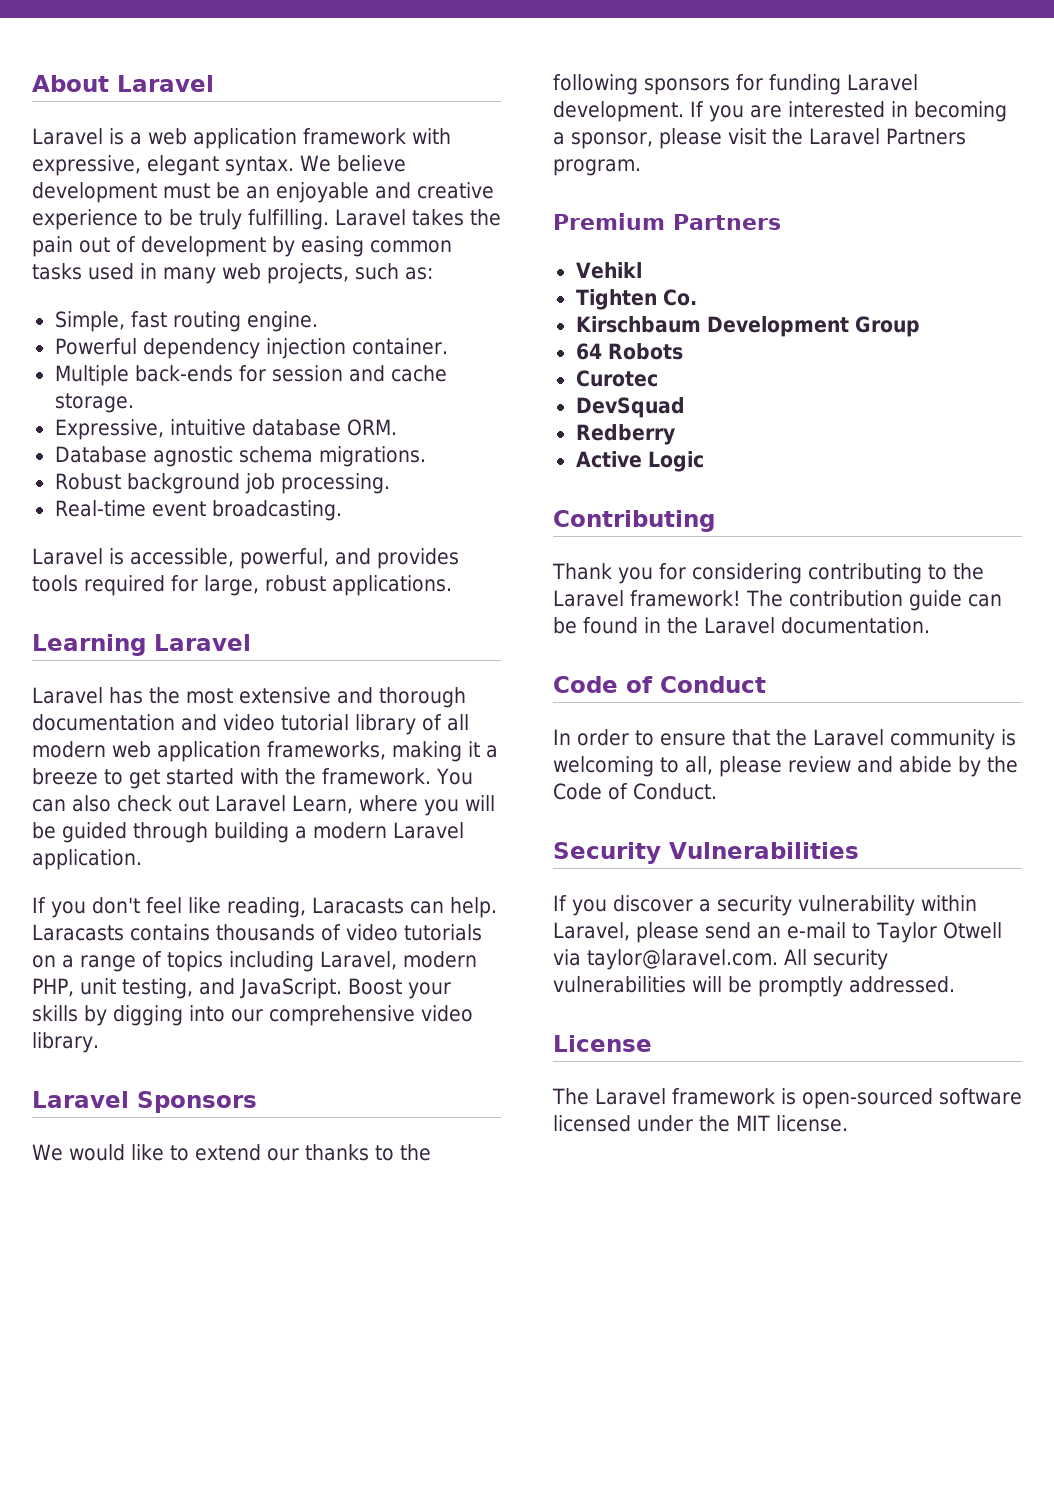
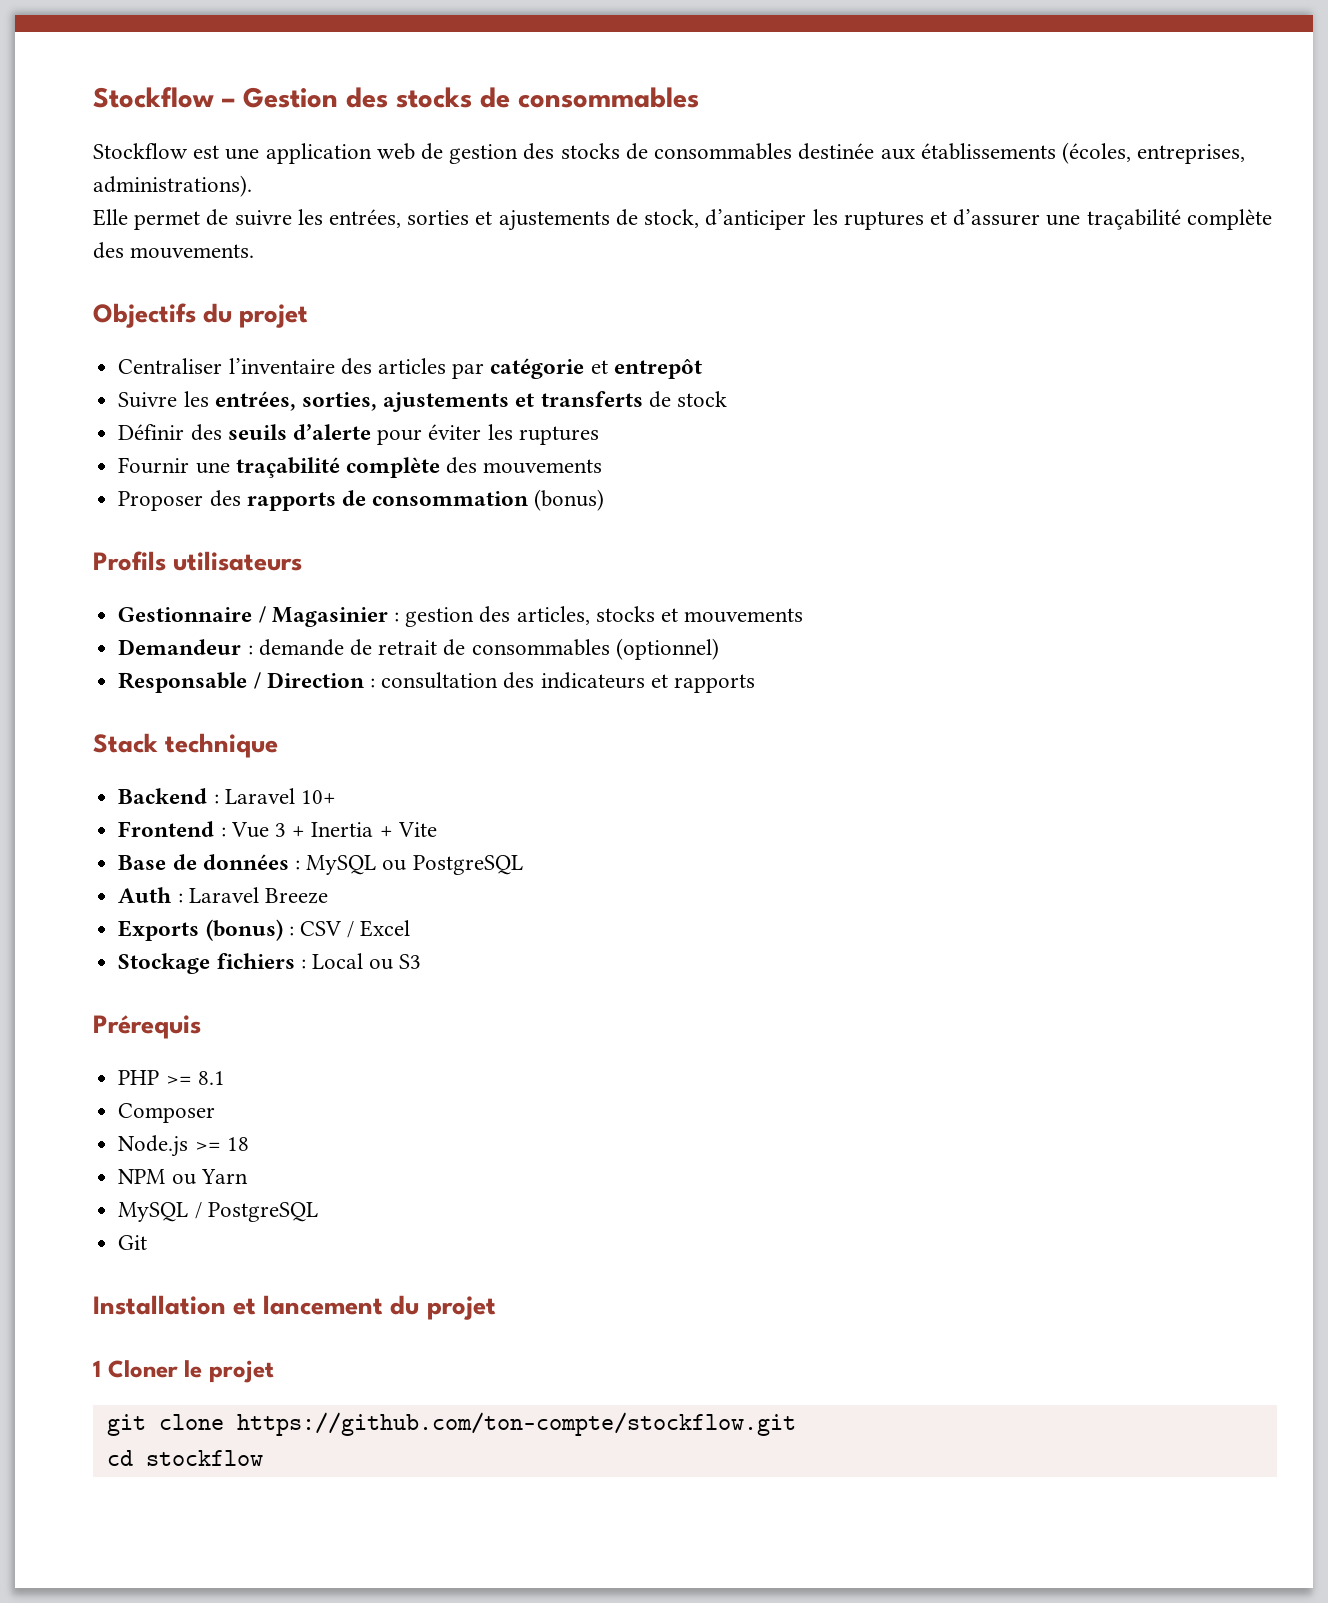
[32,75,214,92] [32,128,451,149] [32,155,406,176] [32,182,494,203] [32,209,501,230] [32,236,452,257] [32,263,433,284] [54,311,318,332] [54,338,448,359] [54,365,447,386] [54,393,134,413] [54,419,397,440] [54,446,426,467] [54,473,390,494] [54,500,342,521] [32,548,459,569] [32,575,452,596] [32,634,251,656] [32,687,466,708] [32,714,469,735] [32,741,498,762] [32,768,473,789] [32,795,495,816] [32,822,464,843] [32,849,142,870] [32,897,497,918] [32,924,482,941] [32,951,477,972] [32,978,451,999] [32,1005,473,1026] [32,1032,99,1053] [32,1091,257,1113] [32,1144,431,1161] [553,74,918,95] [553,101,1007,122] [553,128,966,149] [553,159,641,176] [553,213,781,230] [575,262,642,279] [575,289,697,310] [575,316,920,337] [575,343,683,360] [575,370,658,387] [575,397,685,418] [575,424,675,445] [575,451,704,472] [553,510,715,532] [552,563,984,584] [553,590,1002,611] [553,617,930,634] [553,676,766,693] [553,729,1016,750] [553,756,1018,777] [553,783,717,800] [553,842,859,864] [553,895,977,916] [553,922,1002,943] [553,949,888,970] [553,976,955,997] [553,1035,652,1052] [552,1088,1022,1109] [553,1115,848,1132] About Laravel // Laravel is a web application framework with expressive, elegant syntax. We believe development must be an enjoyable and creative experience to be truly fulfilling. Laravel takes the pain out of development by easing common tasks used in many web projects, such as: // Simple, fast routing engine. // Powerful dependency injection container. // Multiple back-ends for session and cache storage. // Expressive, intuitive database ORM. // Database agnostic schema migrations. // Robust background job processing. // Real-time event broadcasting. // Laravel is accessible, powerful, and provides tools required for large, robust applications. // Learning Laravel // Laravel has the most extensive and thorough documentation and video tutorial library of all modern web application frameworks, making it a breeze to get started with the framework. You can also check out Laravel Learn, where you will be guided through building a modern Laravel application. // If you don't feel like reading, Laracasts can help. Laracasts contains thousands of video tutorials on a range of topics including Laravel, modern PHP, unit testing, and JavaScript. Boost your skills by digging into our comprehensive video library. // Laravel Sponsors // We would like to extend our thanks to the following sponsors for funding Laravel development. If you are interested in becoming a sponsor, please visit the Laravel Partners program. // Premium Partners // Vehikl // Tighten Co. // Kirschbaum Development Group // 64 Robots // Curotec // DevSquad // Redberry // Active Logic // Contributing // Thank you for considering contributing to the Laravel framework! The contribution guide can be found in the Laravel documentation. // Code of Conduct // In order to ensure that the Laravel community is welcoming to all, please review and abide by the Code of Conduct. // Security Vulnerabilities // If you discover a security vulnerability within Laravel, please send an e-mail to Taylor Otwell via taylor@laravel.com. All security vulnerabilities will be promptly addressed. // License // The Laravel framework is open-sourced software licensed under the MIT license. -> [93,87,699,108] [93,142,1246,164] [93,175,252,197] [93,209,1272,231] [93,242,255,259] [93,303,309,328] [118,358,702,379] [118,391,727,412] [118,424,599,445] [118,457,603,478] [118,489,605,511] [93,551,303,571] [118,606,804,627] [118,638,719,660] [118,672,755,693] [93,733,279,758] [118,788,336,804] [118,821,437,838] [118,854,523,875] [118,887,328,904] [118,919,411,941] [118,953,422,974] [93,1015,201,1039] [118,1070,225,1085] [118,1103,216,1123] [118,1135,249,1157] [118,1169,248,1185] [118,1202,318,1222] [118,1235,148,1250] [93,1295,496,1320] [93,1360,274,1383] [106,1412,796,1436] [106,1450,263,1466] Stockflow – Gestion des stocks de consommables // Stockflow est une application web de gestion des stocks de consommables destinée aux établissements (écoles, entreprises, administrations). // Elle permet de suivre les entrées, sorties et ajustements de stock, d’anticiper les ruptures et d’assurer une traçabilité complète des mouvements. // Objectifs du projet // Centraliser l’inventaire des articles par catégorie et entrepôt // Suivre les entrées, sorties, ajustements et transferts de stock // Définir des seuils d’alerte pour éviter les ruptures // Fournir une traçabilité complète des mouvements // Proposer des rapports de consommation (bonus) // Profils utilisateurs // Gestionnaire / Magasinier : gestion des articles, stocks et mouvements // Demandeur : demande de retrait de consommables (optionnel) // Responsable / Direction : consultation des indicateurs et rapports // Stack technique // Backend : Laravel 10+ // Frontend : Vue 3 + Inertia + Vite // Base de données : MySQL ou PostgreSQL // Auth : Laravel Breeze // Exports (bonus) : CSV / Excel // Stockage fichiers : Local ou S3 // Prérequis // PHP >= 8.1 // Composer // Node.js >= 18 // NPM ou Yarn // MySQL / PostgreSQL // Git // Installation et lancement du projet // 1 Cloner le projet // git clone https://github.com/ton-compte/stockflow.git // cd stockflow

